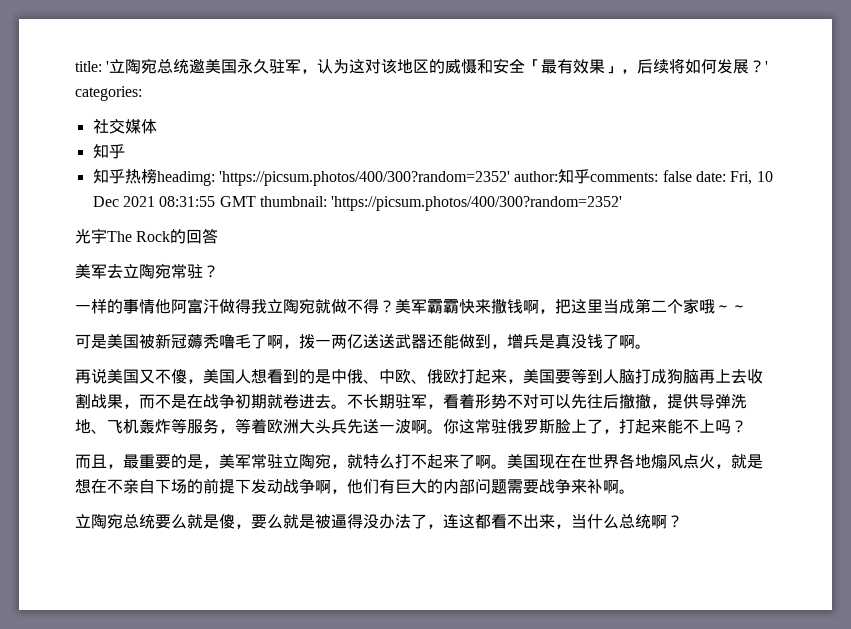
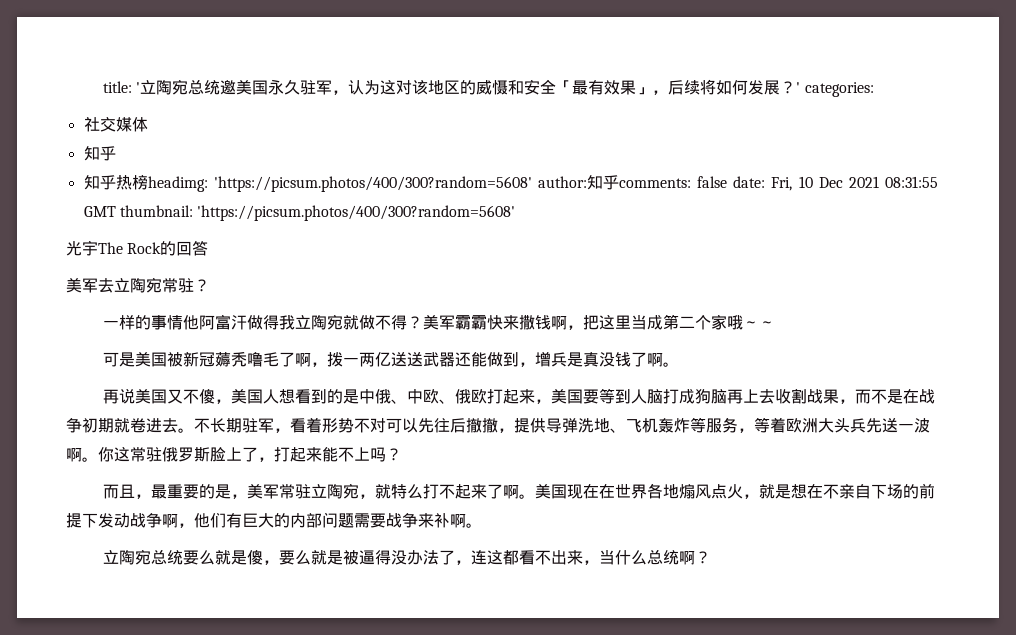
[218,171,510,186] 'https://picsum.photos/400/300?random=2352' -> [213,176,532,192] 'https://picsum.photos/400/300?random=5608'
[331,196,623,211] 'https://picsum.photos/400/300?random=2352' -> [197,205,516,221] 'https://picsum.photos/400/300?random=5608'

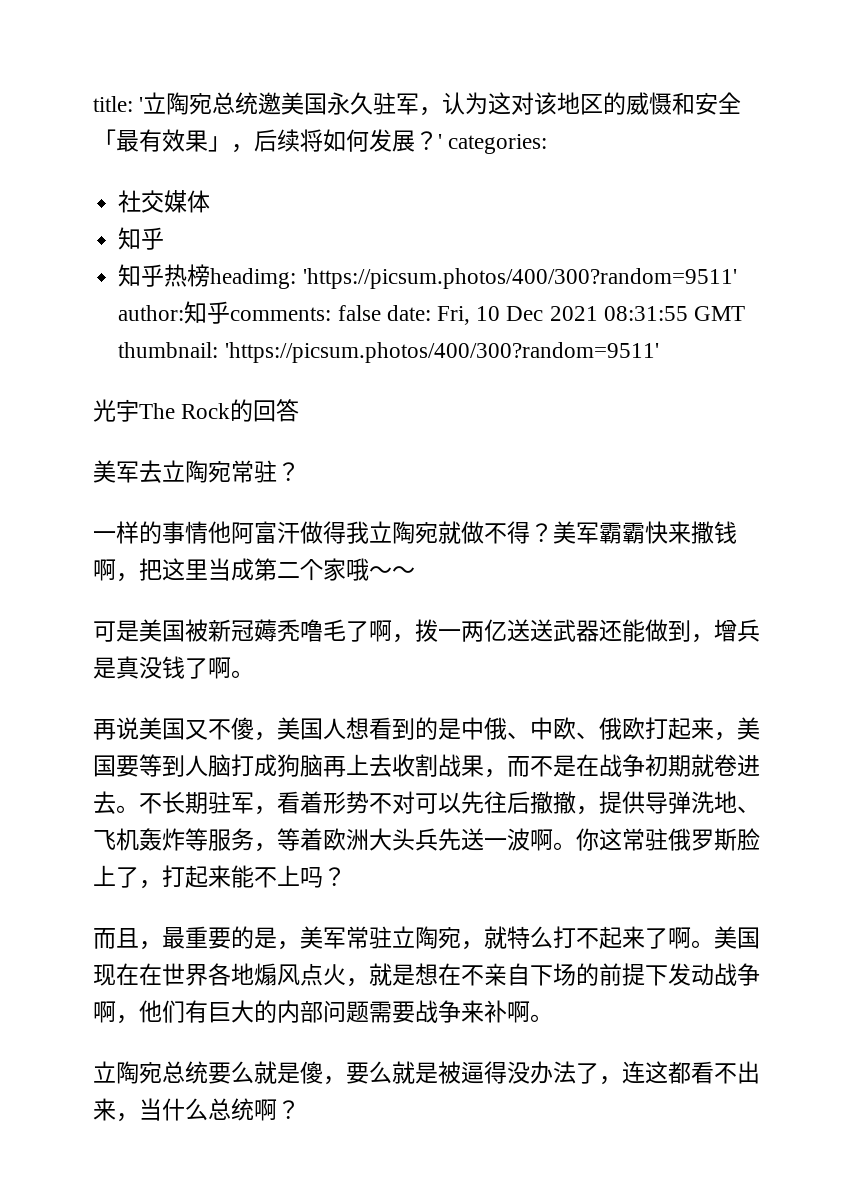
[213,176,532,192] 'https://picsum.photos/400/300?random=5608' -> [302,268,737,289] 'https://picsum.photos/400/300?random=9511'
[197,205,516,221] 'https://picsum.photos/400/300?random=5608' -> [224,342,659,363] 'https://picsum.photos/400/300?random=9511'

